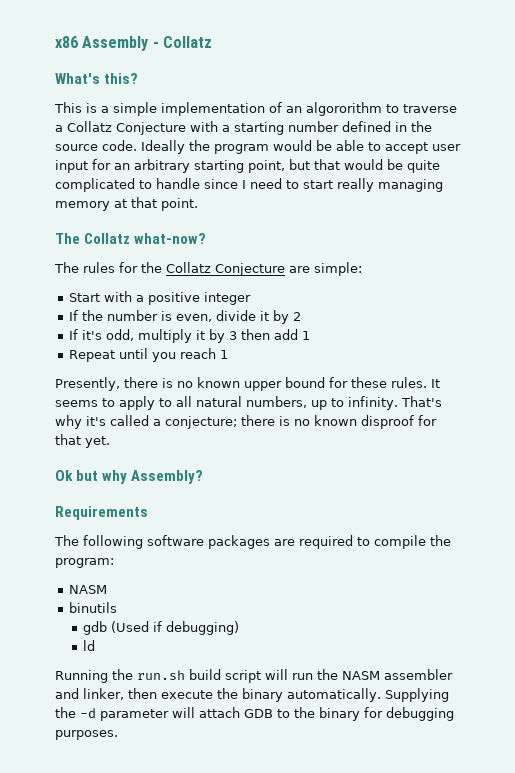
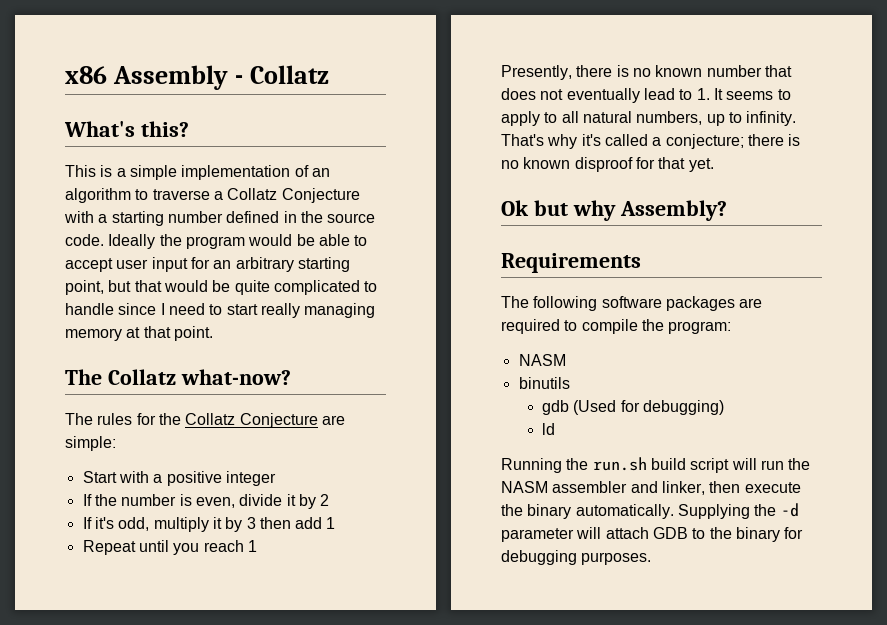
[306,102,382,116] algororithm -> [65,188,131,203] algorithm
[244,377,427,391] upper bound for these rules. -> [706,65,792,77] [501,88,710,103] number that does not eventually lead to 1.
[153,621,163,632] if -> [620,400,640,412] for

